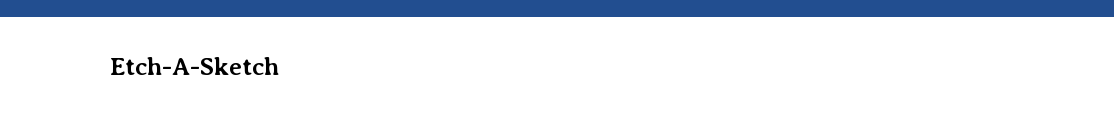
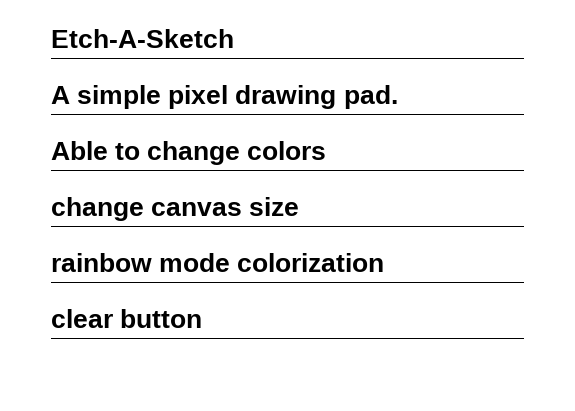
(279, 66) none -> [51,85,398,109] [51,141,327,165] [51,197,300,221] [51,253,385,272] [51,309,203,328] // A simple pixel drawing pad. // Able to change colors // change canvas size // rainbow mode colorization // clear button

